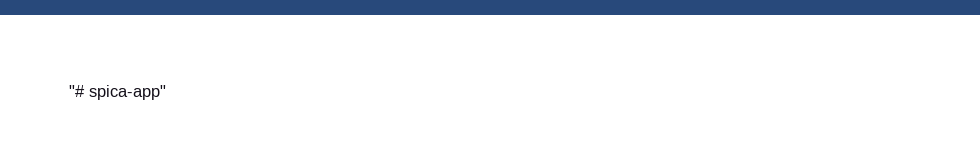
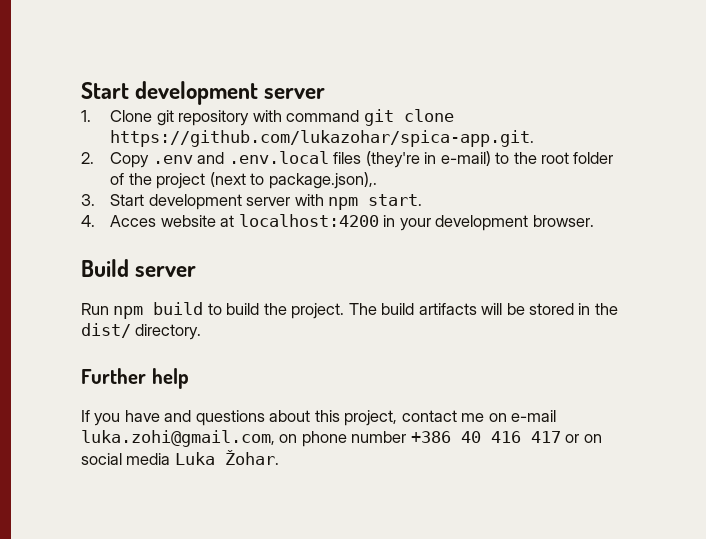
[69,85,166,100] "# spica-app" -> [81,81,326,105] [81,109,454,126] [110,130,535,147] [81,151,614,168] [110,172,377,189] [81,194,423,210] [81,214,594,231] [81,259,197,277] [81,302,618,319] [81,323,202,340] [81,368,189,389] [81,410,557,426] [81,430,602,447] [81,450,279,465] Start development server // 1. Clone git repository with command git clone https://github.com/lukazohar/spica-app.git. // 2. Copy .env and .env.local files (they're in e-mail) to the root folder of the project (next to package.json),. // 3. Start development server with npm start. // 4. Acces website at localhost:4200 in your development browser. // Build server // Run npm build to build the project. The build artifacts will be stored in the dist/ directory. // Further help // If you have and questions about this project, contact me on e-mail luka.zohi@gmail.com, on phone number +386 40 416 417 or on social media Luka Žohar.

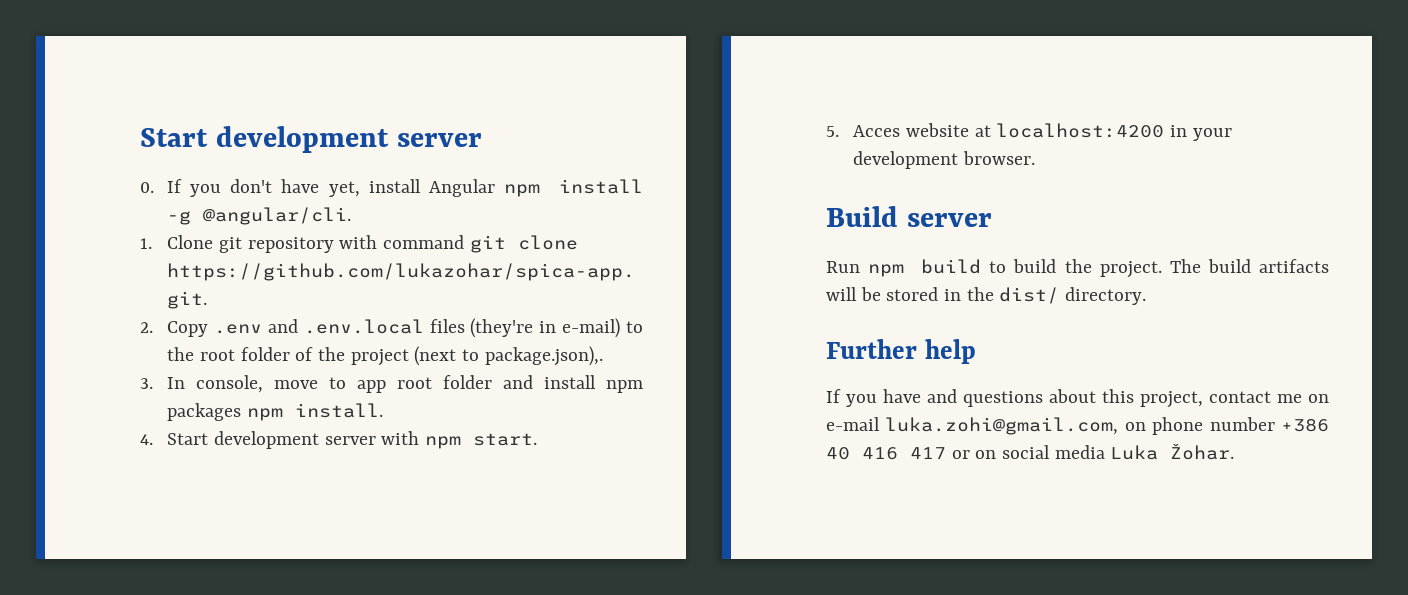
[81,81,326,105] Start development server -> [140,126,482,153] [140,179,643,197] [167,207,352,225] Start development server // 0. If you don't have yet, install Angular npm install -g @angular/cli.
(95, 200) none -> [167,375,644,393] [167,403,383,421] [140,434,153,445] In console, move to app root folder and install npm packages npm install. // 4.
[81,215,95,227] 4. -> [826,126,839,137] 5.

